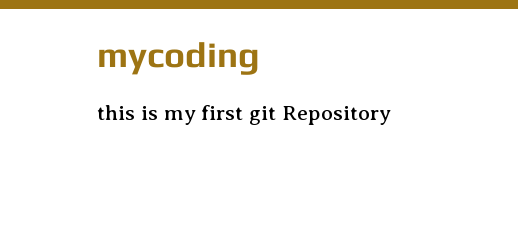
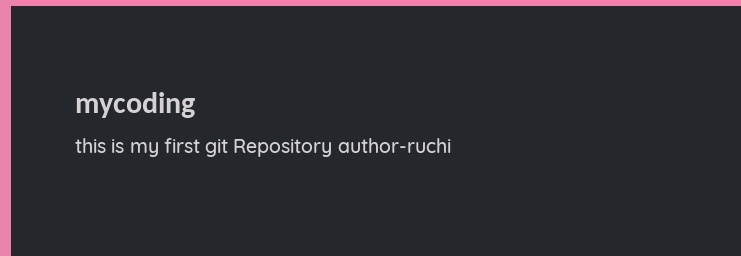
(392, 115) none -> [337,138,451,153] author-ruchi

